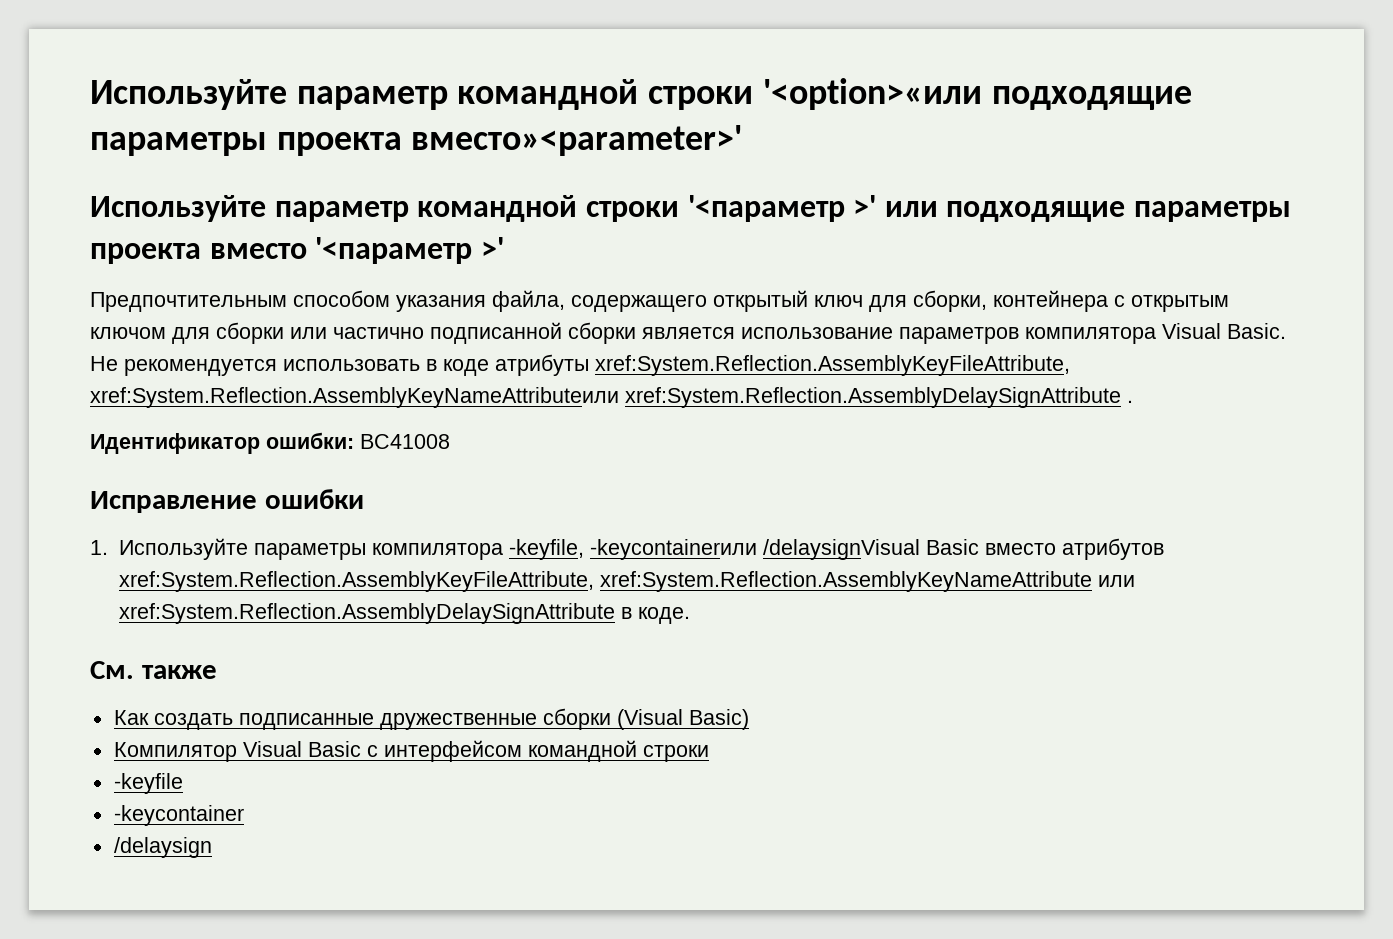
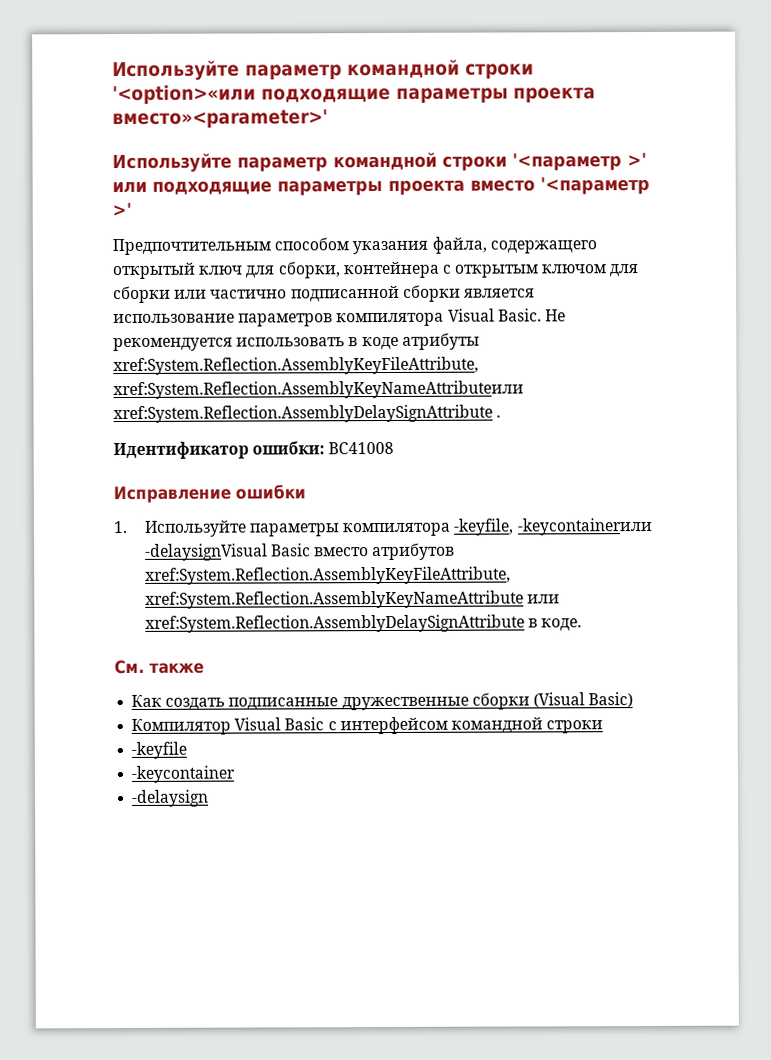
[762,539,920,560] /delaysignVisual -> [144,543,268,561] -delaysignVisual
[113,837,212,858] /delaysign -> [131,789,210,807] -delaysign

